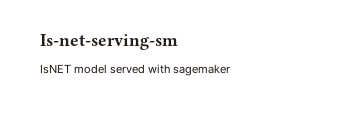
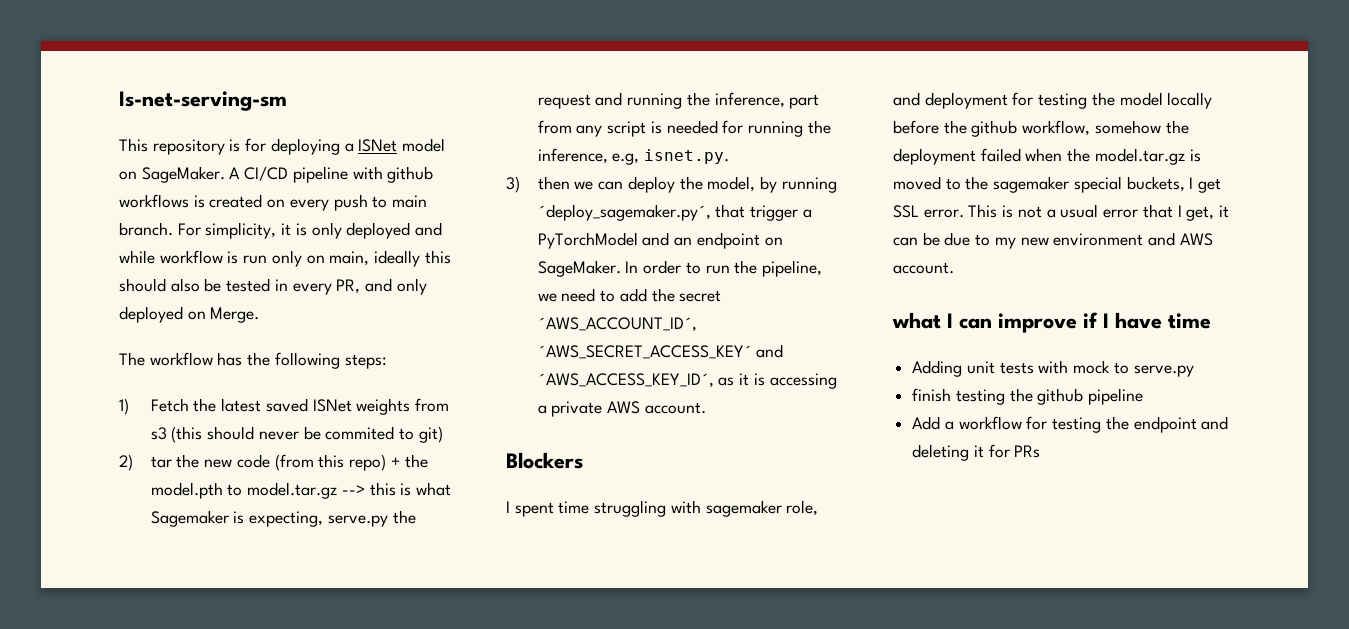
[40,64,231,76] IsNET model served with sagemaker -> [119,138,446,155] [119,166,434,183] [119,194,428,211] [119,222,443,239] [119,250,451,267] [119,278,427,295] [119,306,260,323] [119,352,387,369] [119,398,450,415] [150,426,443,443] [119,454,428,471] [150,482,452,499] [150,510,416,527] [537,92,820,109] [537,120,831,137] [537,148,730,165] [506,176,837,193] [537,204,812,221] [537,232,783,249] [537,260,823,277] [537,288,722,302] [537,317,697,332] [537,344,784,359] [537,373,837,389] [537,401,706,417] [506,452,583,469] [506,500,819,517] [893,92,1213,109] [893,120,1189,137] [893,148,1201,165] [893,176,1222,193] [893,204,1229,221] [893,232,1213,249] [893,262,954,274] [892,312,1211,333] [912,360,1194,377] [912,388,1144,405] [912,416,1229,433] [912,444,1041,461] This repository is for deploying a ISNet model on SageMaker. A CI/CD pipeline with github workflows is created on every push to main branch. For simplicity, it is only deployed and while workflow is run only on main, ideally this should also be tested in every PR, and only deployed on Merge. // The workflow has the following steps: // 1) Fetch the latest saved ISNet weights from s3 (this should never be commited to git) // 2) tar the new code (from this repo) + the model.pth to model.tar.gz --> this is what Sagemaker is expecting, serve.py the request and running the inference, part from any script is needed for running the inference, e.g, isnet.py. // 3) then we can deploy the model, by running ´deploy_sagemaker.py´, that trigger a PyTorchModel and an endpoint on SageMaker. In order to run the pipeline, we need to add the secret ´AWS_ACCOUNT_ID´, ´AWS_SECRET_ACCESS_KEY´ and ´AWS_ACCESS_KEY_ID´, as it is accessing a private AWS account. // Blockers // I spent time struggling with sagemaker role, and deployment for testing the model locally before the github workflow, somehow the deployment failed when the model.tar.gz is moved to the sagemaker special buckets, I get SSL error. This is not a usual error that I get, it can be due to my new environment and AWS account. // what I can improve if I have time // Adding unit tests with mock to serve.py // finish testing the github pipeline // Add a workflow for testing the endpoint and deleting it for PRs

